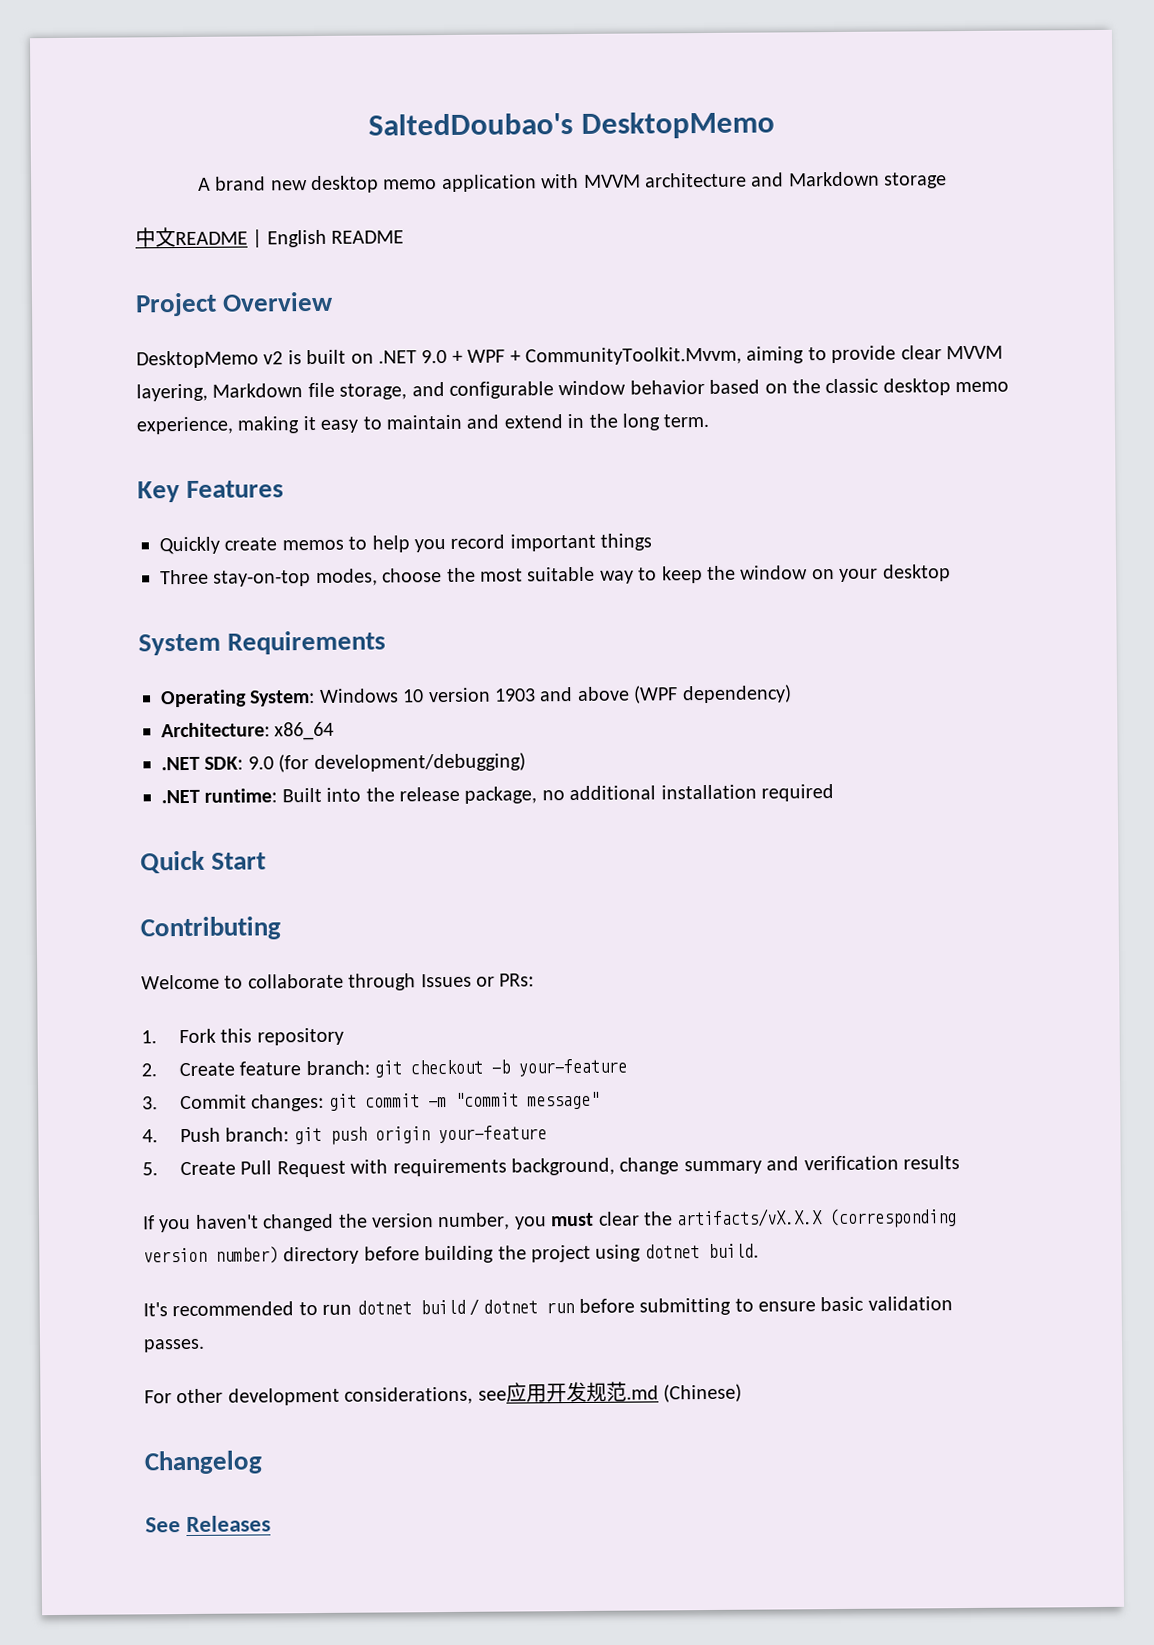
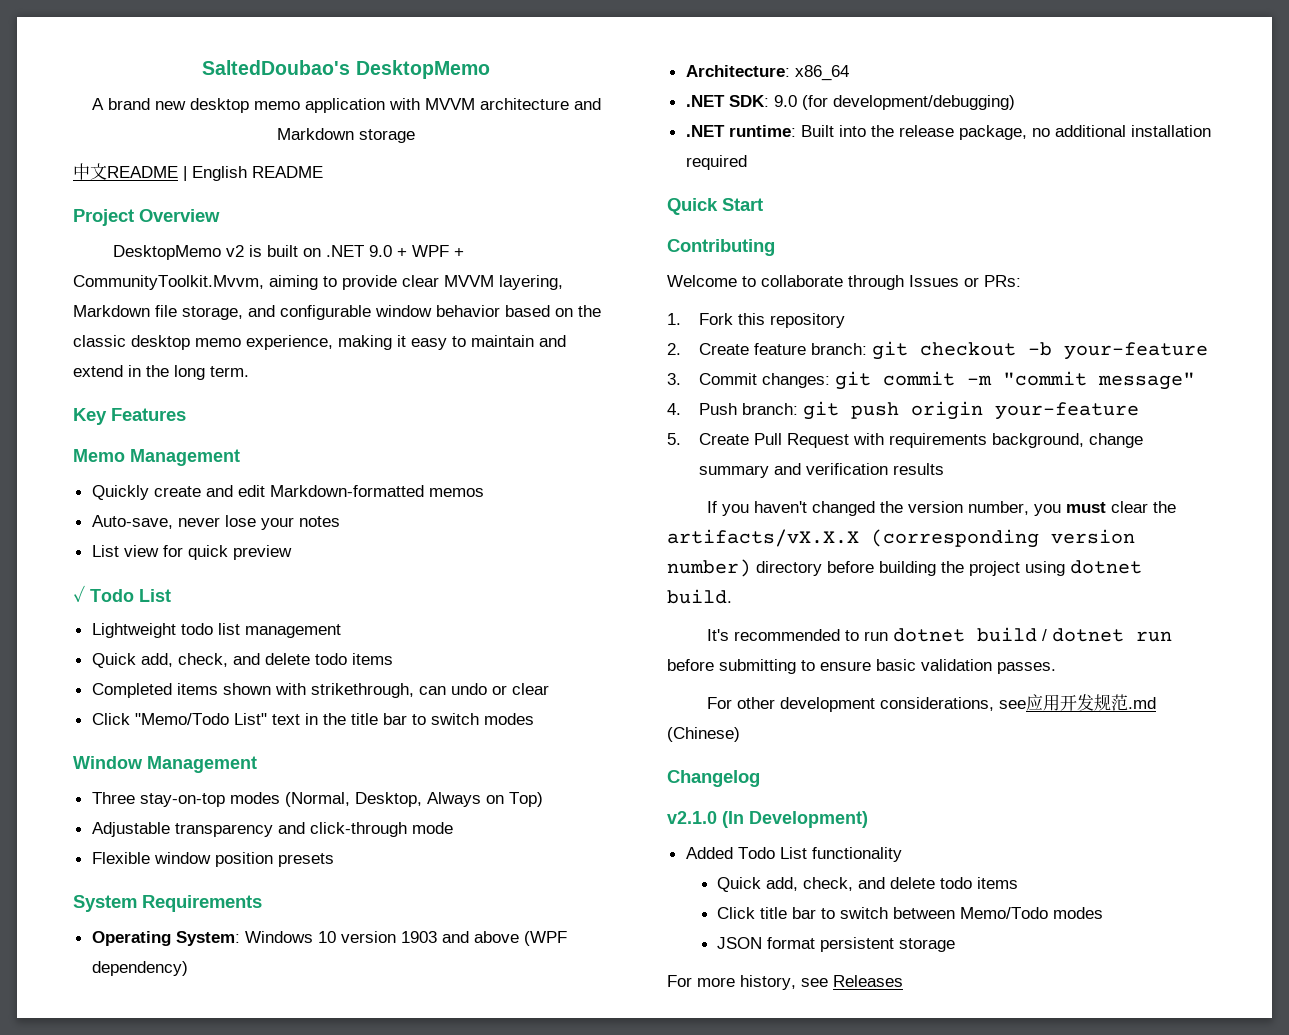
(285, 489) none -> [73,449,240,466] // Memo Management
[281,533,653,553] [160,564,951,587] memos to help you record important things // Three stay-on-top modes, choose the most suitable way to keep the window on your desktop -> [205,485,484,497] [91,515,340,530] [91,545,292,560] [73,585,171,602] [91,623,341,638] [91,653,393,668] [91,683,549,698] [91,713,534,725] [73,756,257,773] [91,792,543,807] [91,822,453,837] [91,852,334,867] and edit Markdown-formatted memos // Auto-save, never lose your notes // List view for quick preview // ✓ Todo List // Lightweight todo list management // Quick add, check, and delete todo items // Completed items shown with strikethrough, can undo or clear // Click "Memo/Todo List" text in the title bar to switch modes // Window Management // Three stay-on-top modes (Normal, Desktop, Always on Top) // Adjustable transparency and click-through mode // Flexible window position presets
[145,1517,181,1533] See -> [667,811,868,828] [685,847,902,862] [717,877,1019,892] [717,907,1104,919] [717,937,956,952] [667,975,828,990] v2.1.0 (In Development) // Added Todo List functionality // Quick add, check, and delete todo items // Click title bar to switch between Memo/Todo modes // JSON format persistent storage // For more history, see

